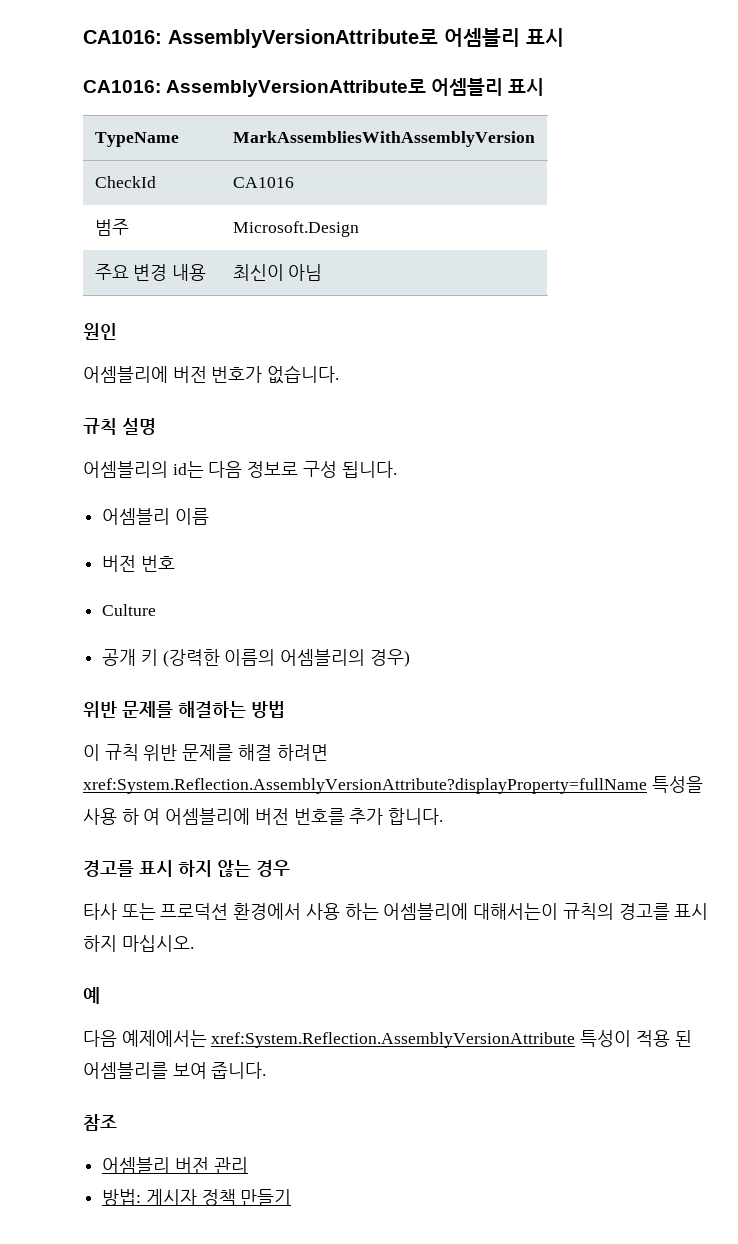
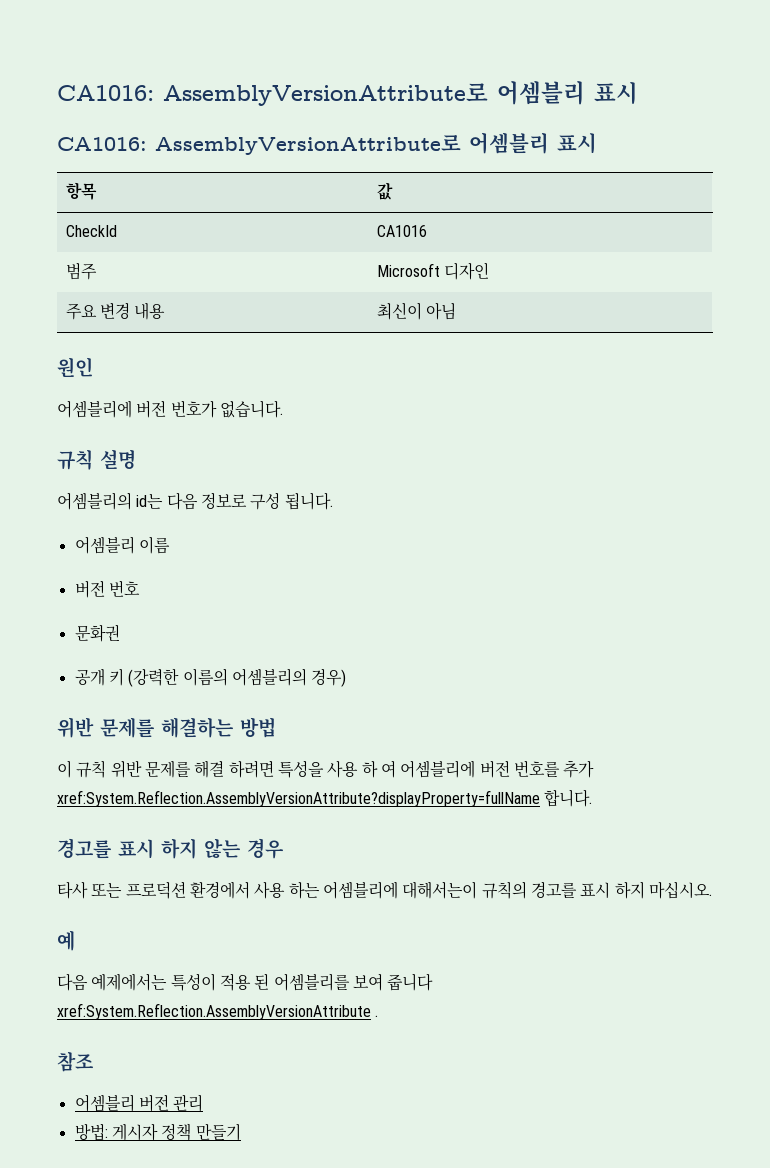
[94,132,179,147] [232,131,535,147] TypeName | MarkAssembliesWithAssemblyVersion -> [65,182,97,200] [376,182,393,200] 항목 | 값
[232,221,359,237] Microsoft.Design -> [376,262,489,280] Microsoft 디자인
[102,604,157,616] Culture -> [74,624,120,642] 문화권
[83,778,647,794] xref:System.Reflection.AssemblyVersionAttribute?displayProperty=fullName -> (274, 769) none
(384, 816) none -> [57,790,540,807] xref:System.Reflection.AssemblyVersionAttribute?displayProperty=fullName
[211,1032,576,1048] xref:System.Reflection.AssemblyVersionAttribute -> (168, 982) none
[211,1062,267,1079] 줍니다. -> [387,973,434,991] [57,1003,379,1020] 줍니다 xref:System.Reflection.AssemblyVersionAttribute .

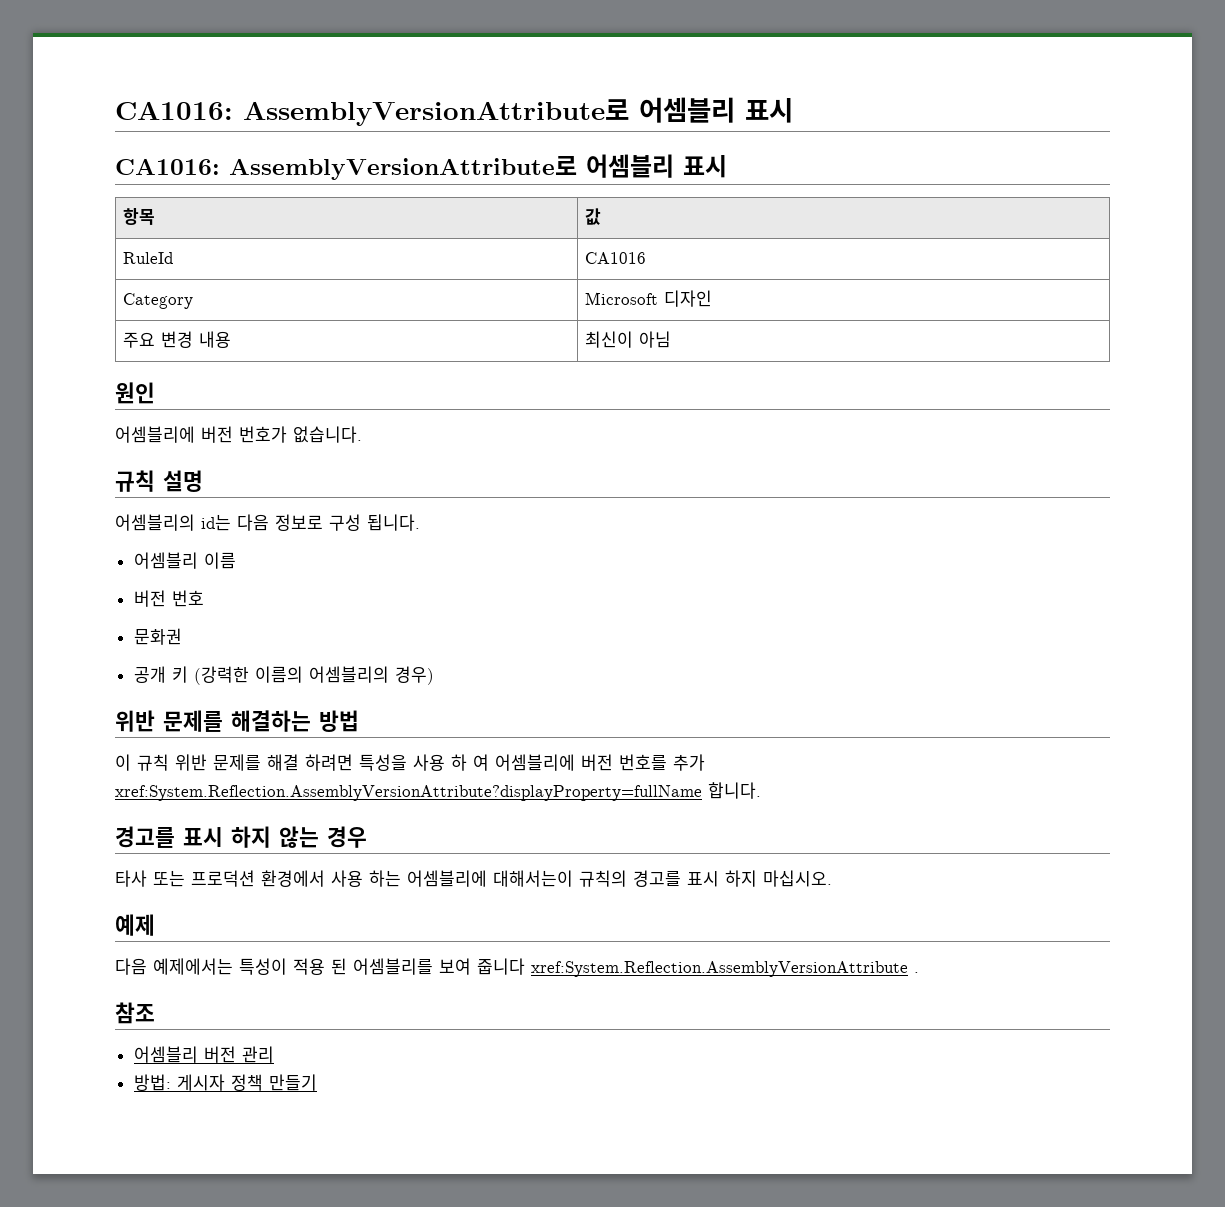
[65,225,117,237] CheckId -> [123,252,174,264] RuleId
[65,263,97,280] 범주 -> [123,293,194,309] Category
[57,930,75,951] 예 -> [115,914,155,936] 예제

